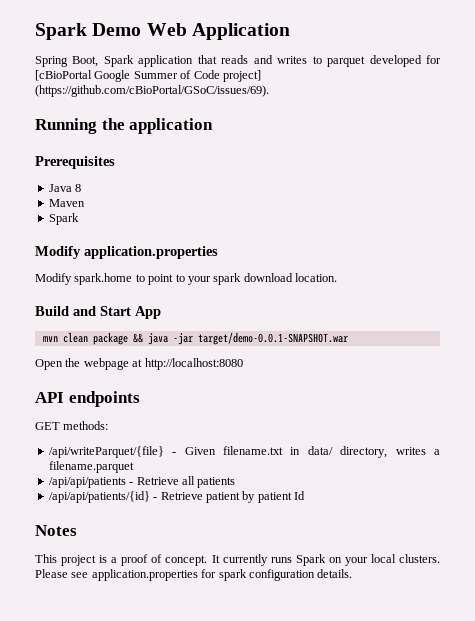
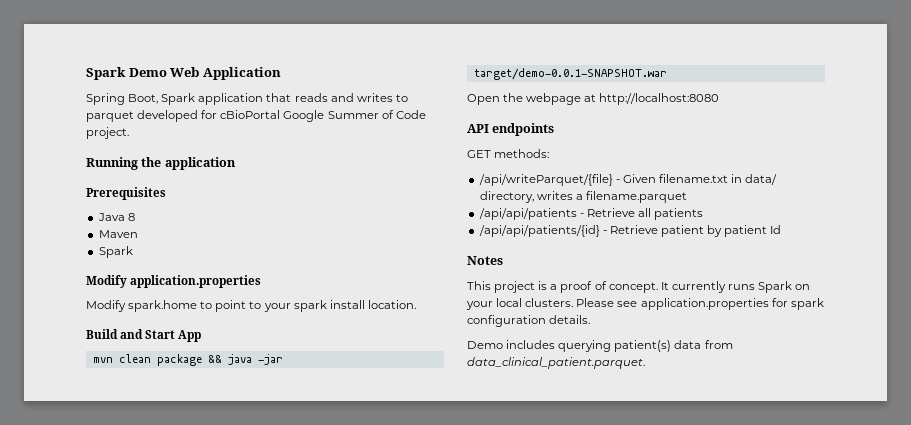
[35,70,92,81] [cBioPortal -> [220,110,281,119] cBioPortal
[222,70,261,82] [35,85,269,97] project] (https://github.com/cBioPortal/GSoC/issues/69). -> [86,127,129,139] project.
[243,273,293,282] download -> [329,300,365,309] install
(353, 573) none -> [467,340,733,352] [467,357,645,369] // Demo includes querying patient(s) data from data_clinical_patient.parquet.

